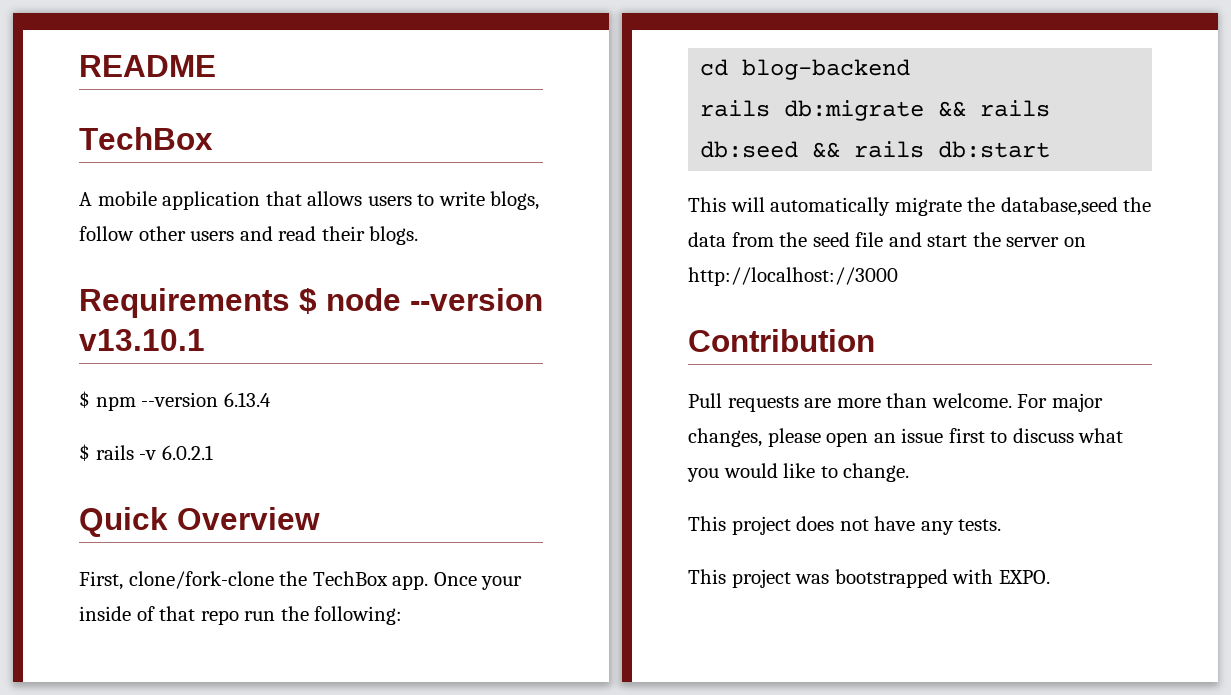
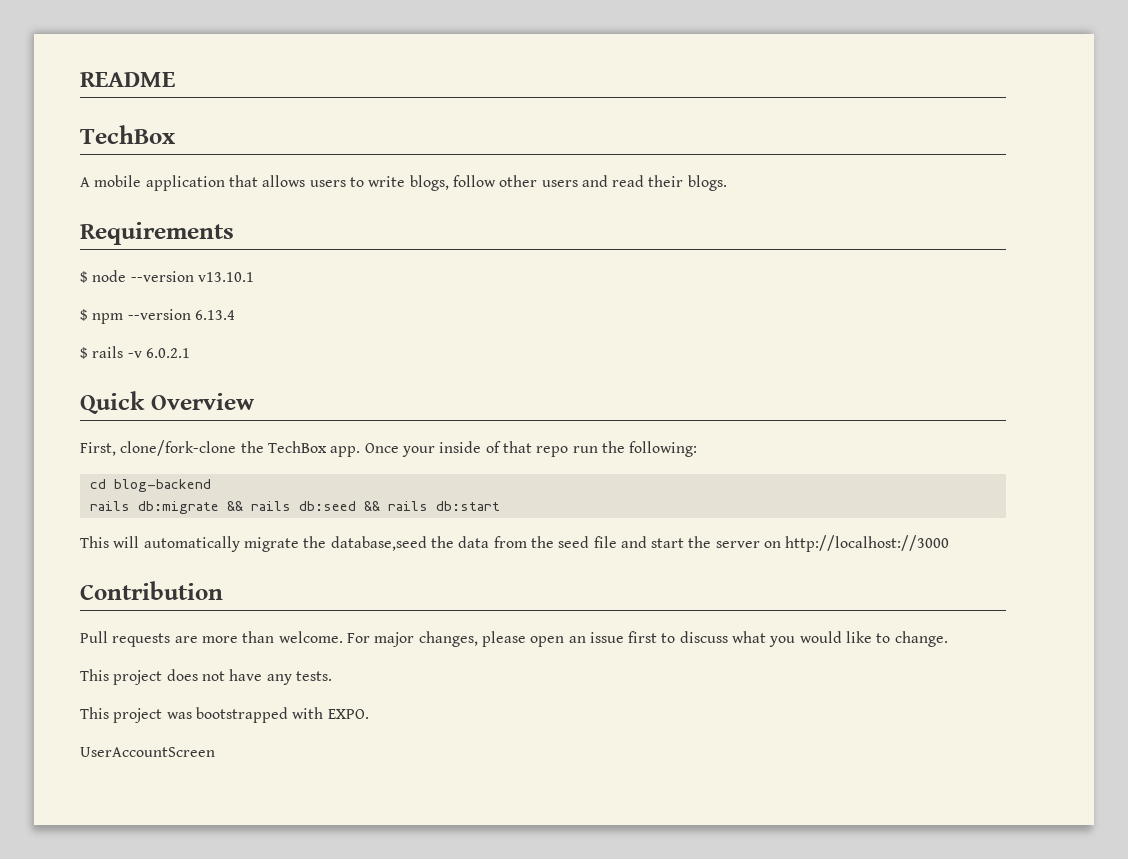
(290, 303) none -> (234, 233) //
(1050, 577) none -> [80,747,215,757] // UserAccountScreen

